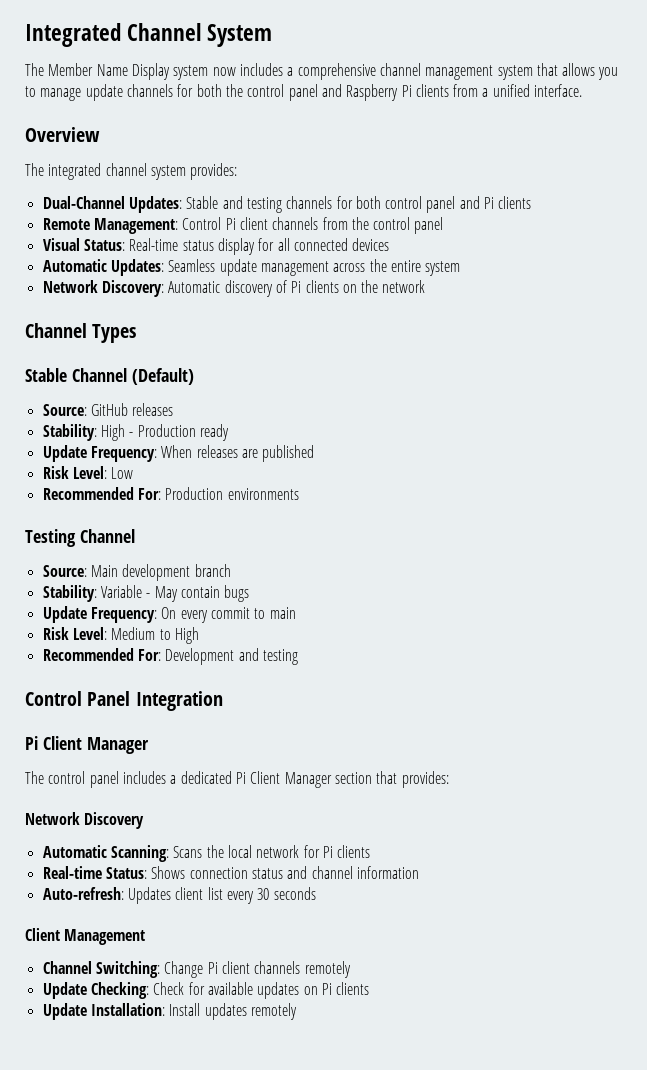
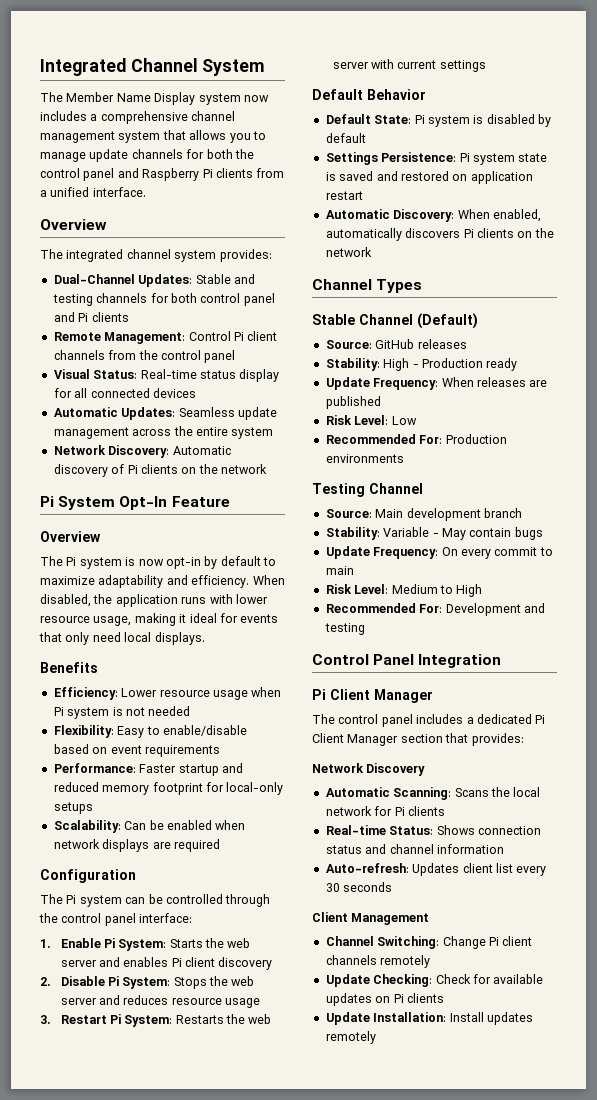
(426, 286) none -> [40,496,230,510] [40,531,101,542] [40,556,276,569] [40,575,285,588] [40,594,268,607] [40,613,279,626] [39,632,205,645] [40,662,98,673] [53,687,282,700] [53,706,191,719] [53,725,247,738] [53,744,220,757] [53,763,243,776] [53,782,284,795] [53,802,93,814] [53,820,246,833] [53,839,220,852] [40,869,136,883] [40,894,271,907] [39,913,193,926] [40,938,251,951] [60,957,273,970] [40,976,255,989] [60,995,261,1008] [40,1014,272,1027] [332,59,486,72] [312,89,426,100] [325,114,551,127] [325,133,366,143] [325,152,548,165] [325,171,533,184] [325,191,363,200] [325,209,541,222] [325,228,554,241] [325,247,372,257] // Pi System Opt-In Feature // Overview // The Pi system is now opt-in by default to maximize adaptability and efficiency. When disabled, the application runs with lower resource usage, making it ideal for events that only need local displays. // Benefits // Efficiency: Lower resource usage when Pi system is not needed // Flexibility: Easy to enable/disable based on event requirements // Performance: Faster startup and reduced memory footprint for local-only setups // Scalability: Can be enabled when network displays are required // Configuration // The Pi system can be controlled through the control panel interface: // 1. Enable Pi System: Starts the web server and enables Pi client discovery // 2. Disable Pi System: Stops the web server and reduces resource usage // 3. Restart Pi System: Restarts the web server with current settings // Default Behavior // Default State: Pi system is disabled by default // Settings Persistence: Pi system state is saved and restored on application restart // Automatic Discovery: When enabled, automatically discovers Pi clients on the network

